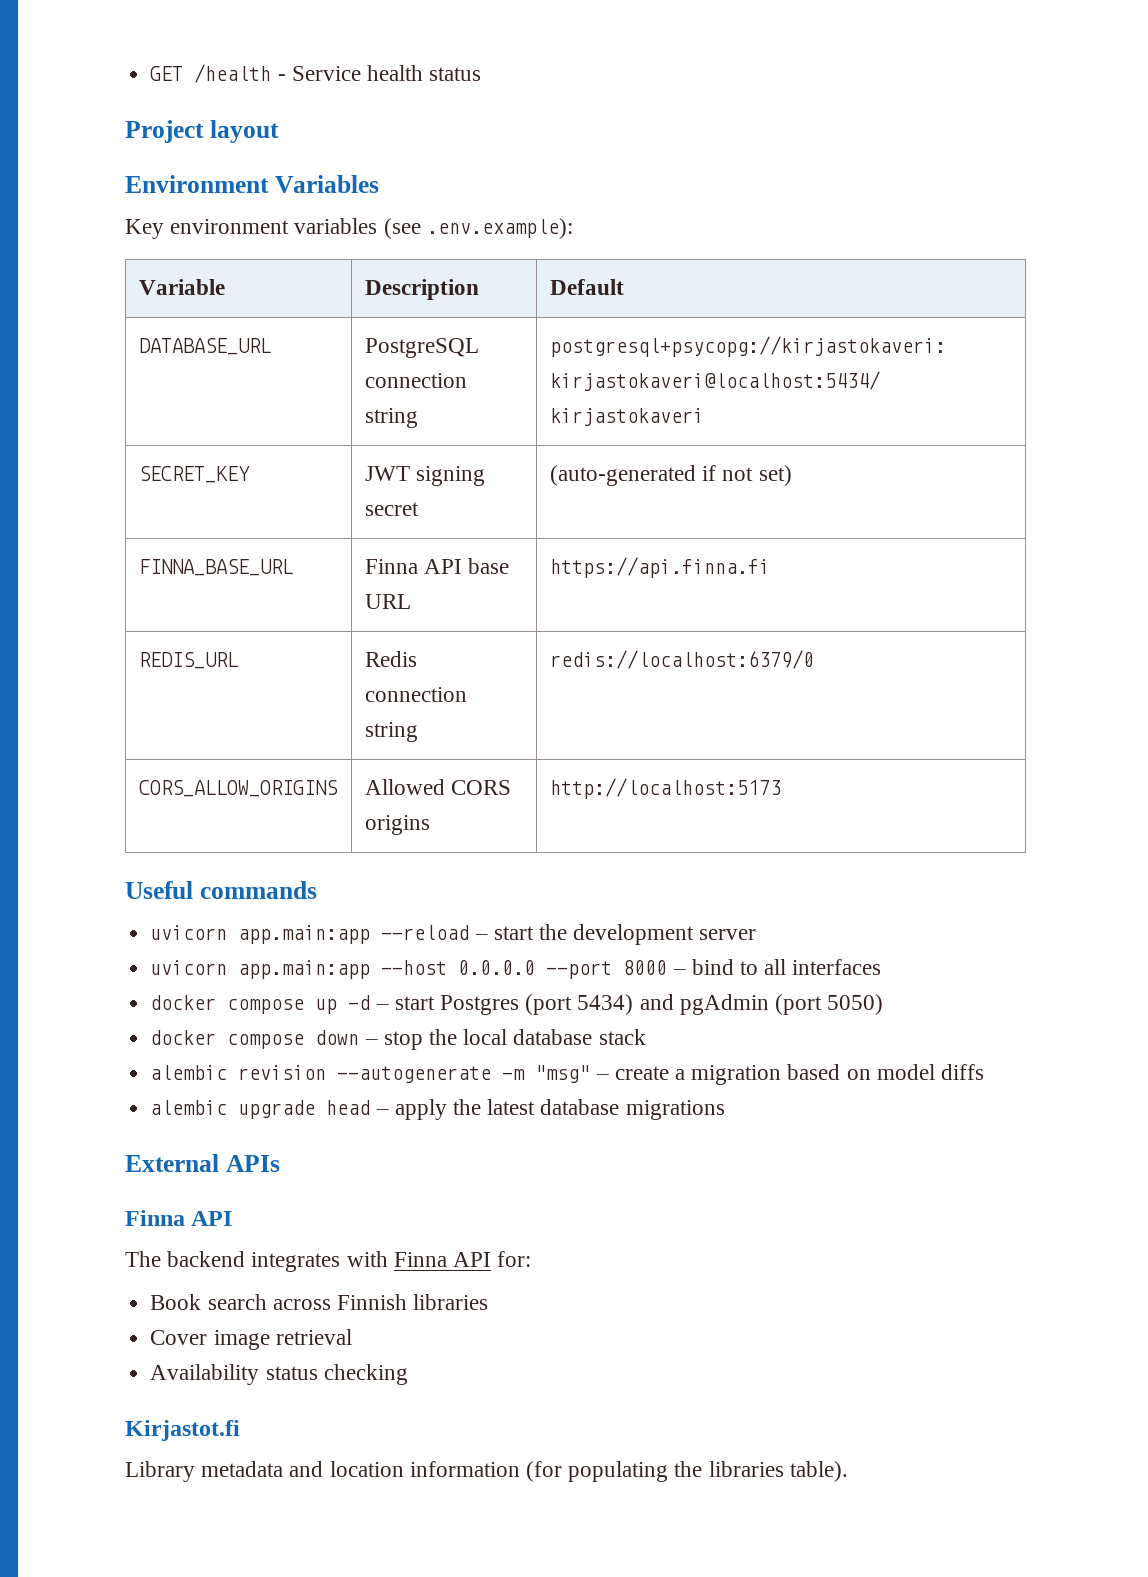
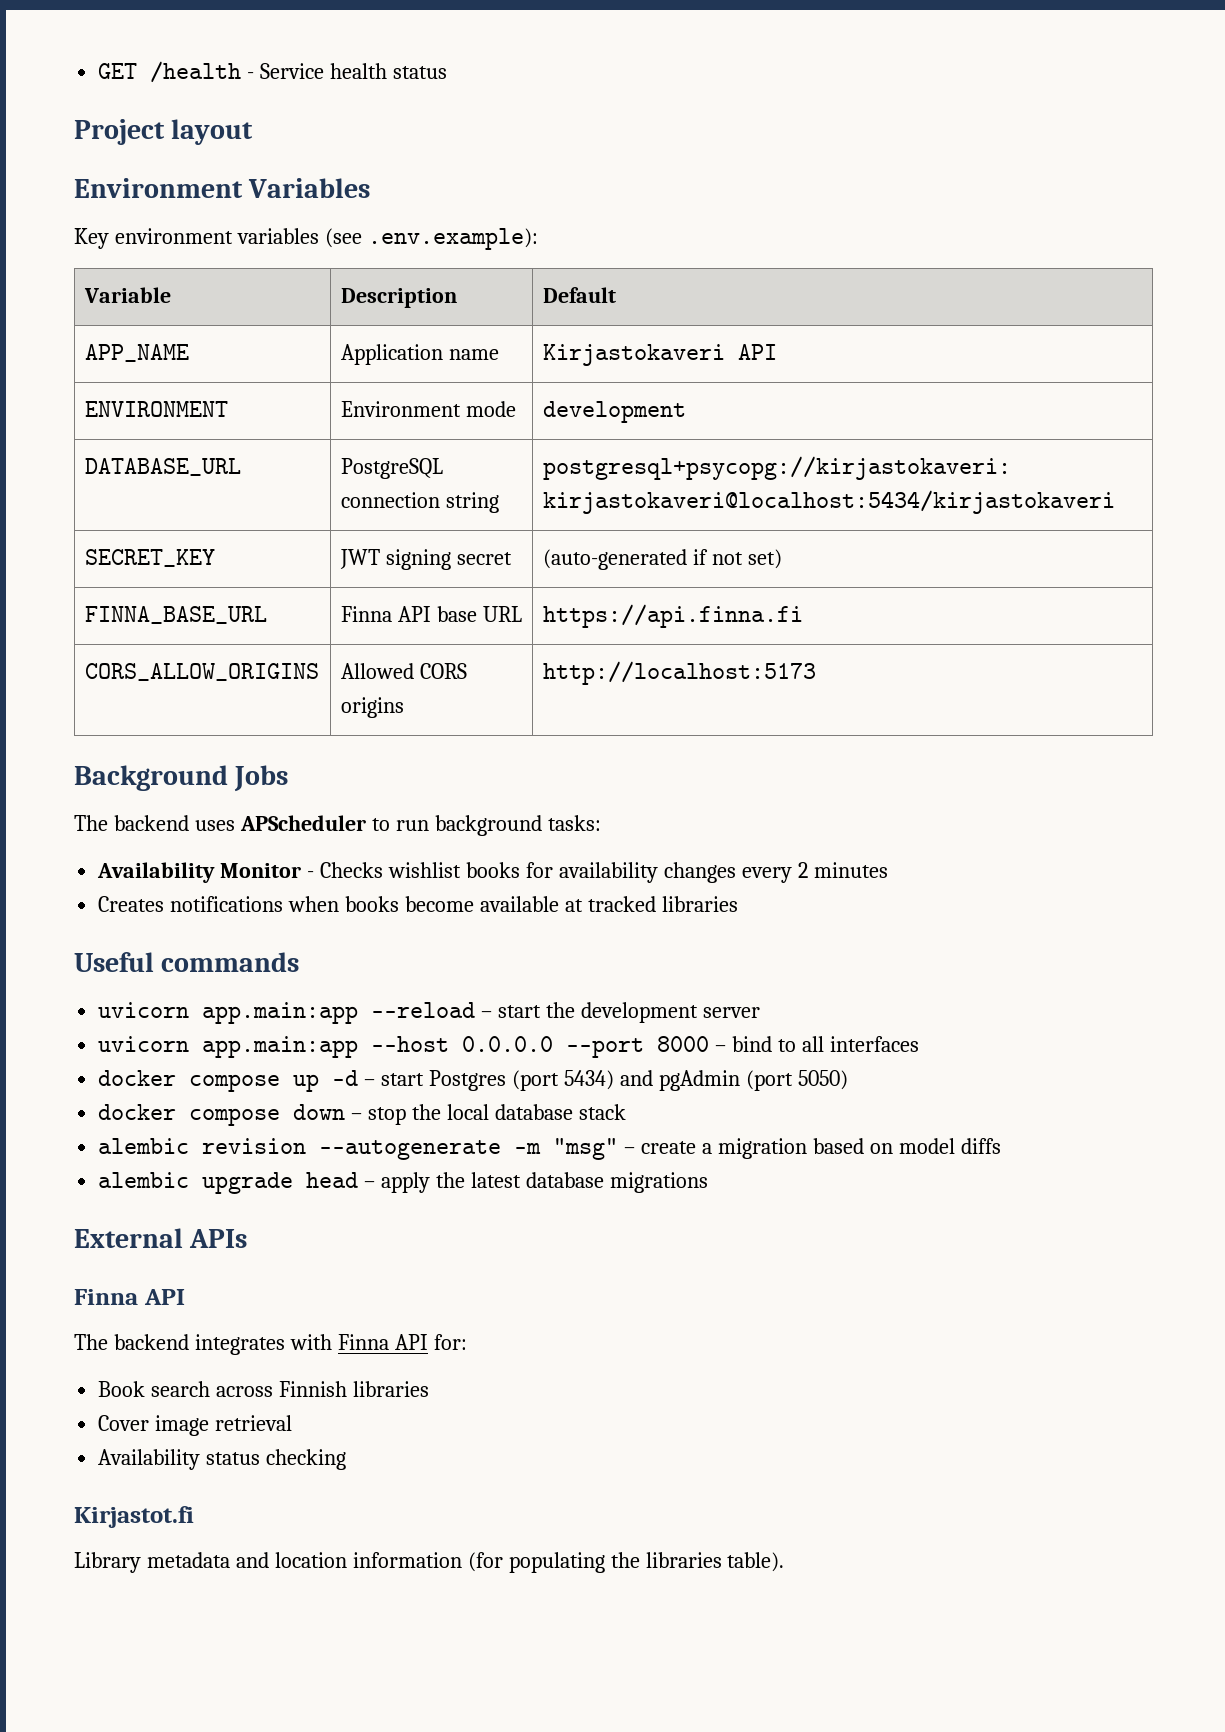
(624, 287) none -> [84,344,189,362] [340,344,499,365] [542,344,777,366] [84,401,228,417] [340,401,516,417] [542,401,686,423] // APP_NAME | Application name | Kirjastokaveri API // ENVIRONMENT | Environment mode | development
[138,652,238,669] [364,651,417,667] [364,687,467,702] [364,722,418,742] [549,650,814,669] // REDIS_URL | Redis connection string | redis://localhost:6379/0 -> (803, 616) none
(781, 788) none -> [74,765,289,792] [74,815,601,836] [97,862,888,883] [98,896,738,912] // Background Jobs // The backend uses APScheduler to run background tasks: // Availability Monitor - Checks wishlist books for availability changes every 2 minutes // Creates notifications when books become available at tracked libraries

